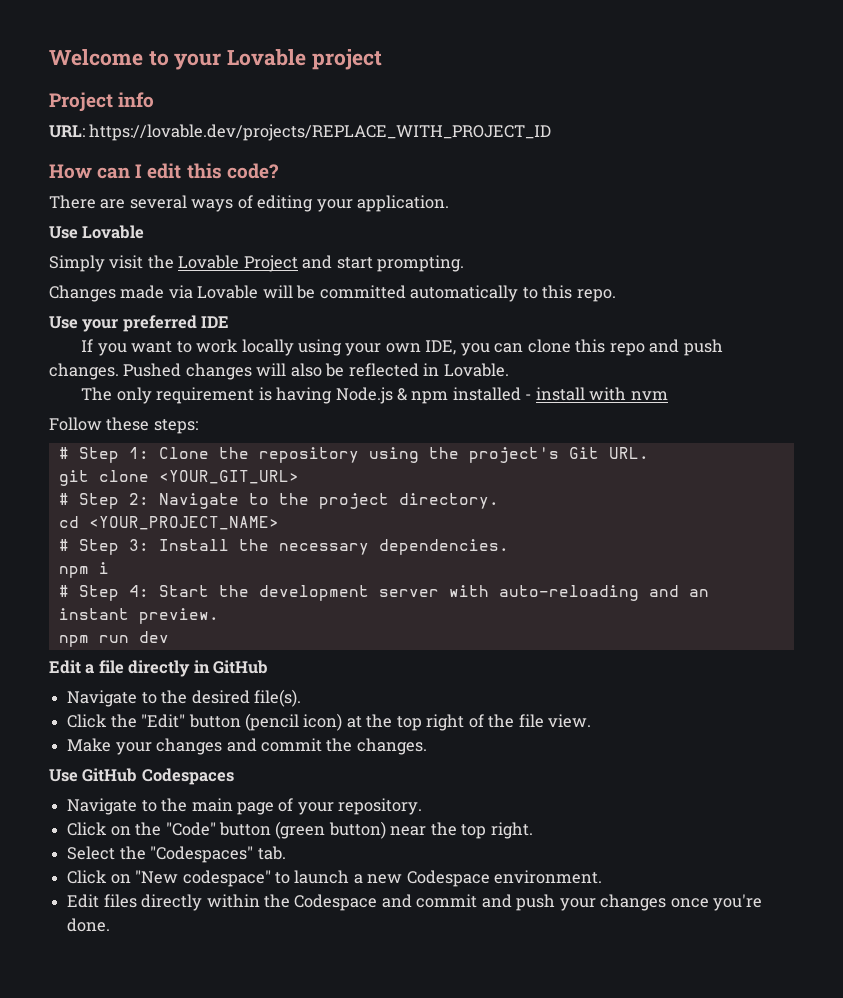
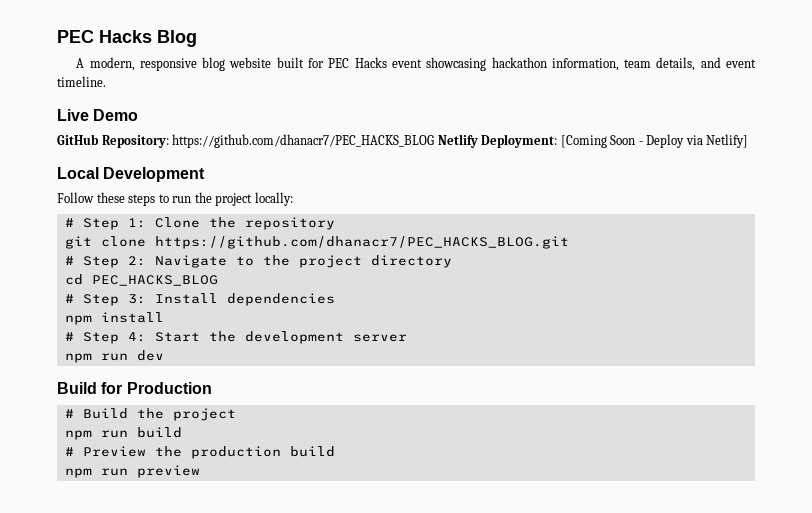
[49,49,382,70] [49,92,155,112] [49,124,552,141] [49,163,279,179] [49,195,450,212] [49,225,145,239] [49,255,465,272] [49,285,616,302] [49,315,230,332] [81,339,723,356] [49,363,509,380] [81,387,668,404] [49,417,198,434] Welcome to your Lovable project // Project info // URL: https://lovable.dev/projects/REPLACE_WITH_PROJECT_ID // How can I edit this code? // There are several ways of editing your application. // Use Lovable // Simply visit the Lovable Project and start prompting. // Changes made via Lovable will be committed automatically to this repo. // Use your preferred IDE // If you want to work locally using your own IDE, you can clone this repo and push changes. Pushed changes will also be reflected in Lovable. // The only requirement is having Node.js & npm installed - install with nvm // Follow these steps: -> [57,30,197,47] [76,57,757,71] [57,76,106,87] [57,109,139,121] [57,134,749,148] [57,167,206,182] [57,192,293,206] PEC Hacks Blog // A modern, responsive blog website built for PEC Hacks event showcasing hackathon information, team details, and event timeline. // Live Demo // GitHub Repository: https://github.com/dhanacr7/PEC_HACKS_BLOG Netlify Deployment: [Coming Soon - Deploy via Netlify] // Local Development // Follow these steps to run the project locally:
[368,447,649,463] using the project's Git URL. -> (335, 223) none
[158,470,299,484] <YOUR_GIT_URL> -> [154,236,569,249] https://github.com/dhanacr7/PEC_HACKS_BLOG.git
[398,493,499,509] directory. -> [370,255,452,268] directory
[88,516,279,530] <YOUR_PROJECT_NAME> -> [91,275,218,286] PEC_HACKS_BLOG
[238,539,509,555] [58,562,109,578] the necessary dependencies. // npm i -> [226,293,335,306] [64,312,164,325] dependencies // npm install
[448,585,709,601] [58,608,219,624] [58,631,169,647] [49,660,269,677] [67,689,301,707] [67,713,592,731] [67,738,427,755] [49,768,234,785] [67,798,423,815] [67,821,533,839] [67,846,286,863] [67,870,603,887] [67,894,763,911] [67,918,111,932] with auto-reloading and an instant preview. // npm run dev // Edit a file directly in GitHub // Navigate to the desired file(s). // Click the "Edit" button (pencil icon) at the top right of the file view. // Make your changes and commit the changes. // Use GitHub Codespaces // Navigate to the main page of your repository. // Click on the "Code" button (green button) near the top right. // Select the "Codespaces" tab. // Click on "New codespace" to launch a new Codespace environment. // Edit files directly within the Codespace and commit and push your changes once you're done. -> [64,350,164,363] [57,382,212,394] [64,408,236,421] [64,427,182,440] [64,446,335,459] [64,465,200,478] // npm run dev // Build for Production // # Build the project // npm run build // # Preview the production build // npm run preview

